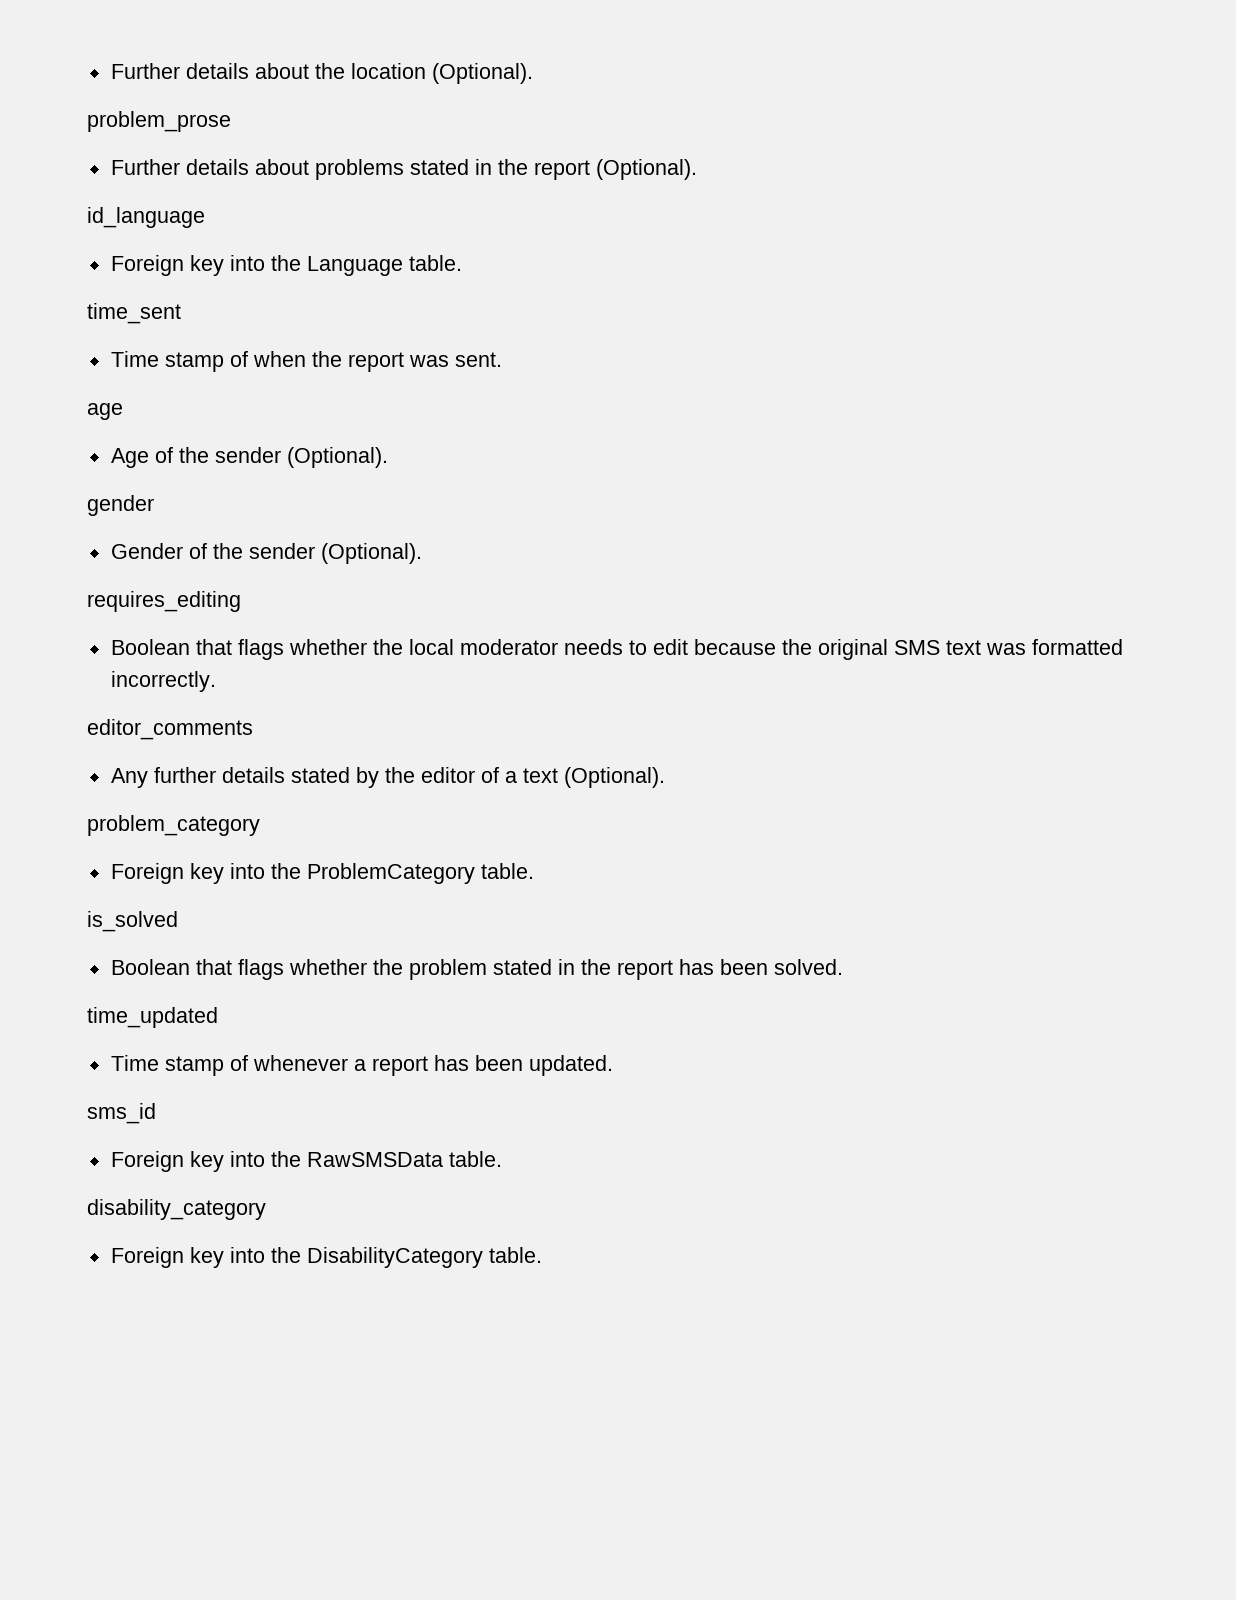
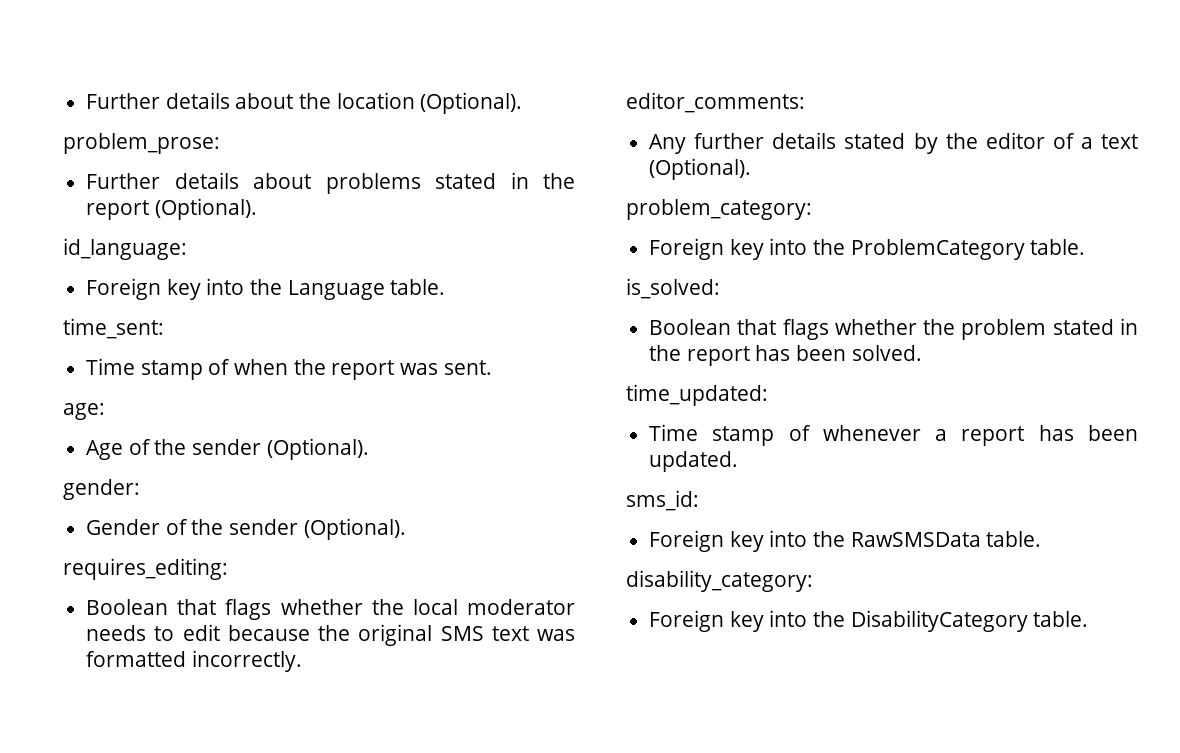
[87,111,231,132] problem_prose -> [63,133,220,154] problem_prose:
[87,207,205,228] id_language -> [63,238,187,260] id_language:
[87,303,181,324] time_sent -> [63,318,164,339] time_sent:
[87,403,123,420] age -> [63,403,105,420] age:
[87,495,154,516] gender -> [63,479,140,500] gender:
[87,591,241,612] requires_editing -> [63,558,228,580] requires_editing:
[87,719,253,740] editor_comments -> [626,92,805,113] editor_comments:
[87,815,260,836] problem_category -> [626,199,812,220] problem_category:
[87,911,178,932] is_solved -> [626,278,720,299] is_solved:
[87,1007,218,1028] time_updated -> [626,384,768,406] time_updated:
[87,1103,156,1124] sms_id -> [626,490,699,511] sms_id:
[87,1199,266,1220] disability_category -> [626,570,813,592] disability_category:

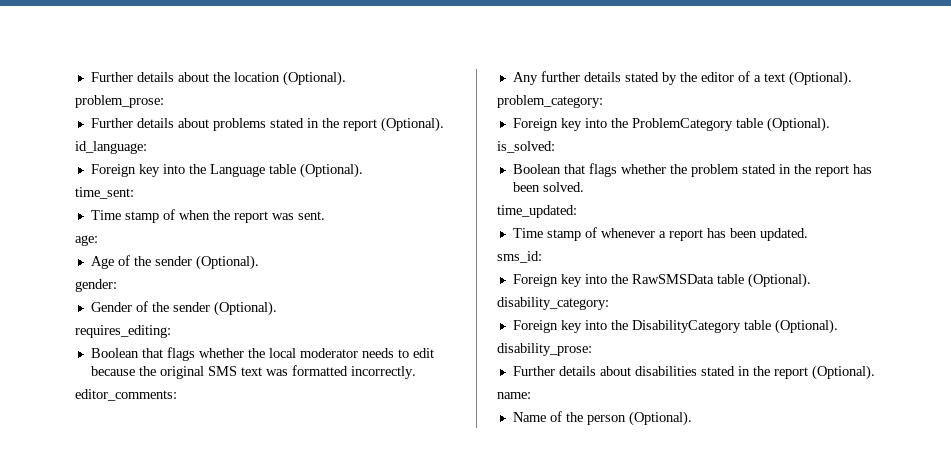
[390,279,446,295] table. -> [268,163,363,178] table (Optional).
[1030,239,1086,255] table. -> [735,117,830,132] table (Optional).
[986,531,1042,547] table. -> [716,273,811,288] table (Optional).
[1033,611,1089,627] table. -> [743,319,838,334] [497,343,592,356] [512,365,875,380] [497,392,531,399] [512,411,692,426] table (Optional). // disability_prose: // Further details about disabilities stated in the report (Optional). // name: // Name of the person (Optional).

